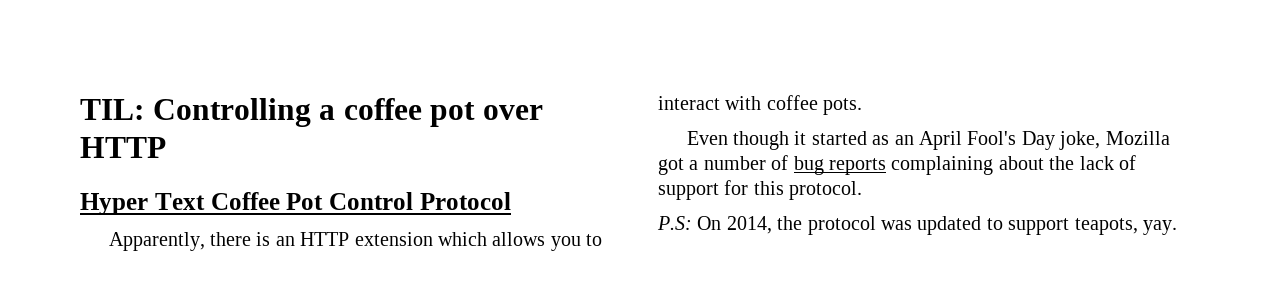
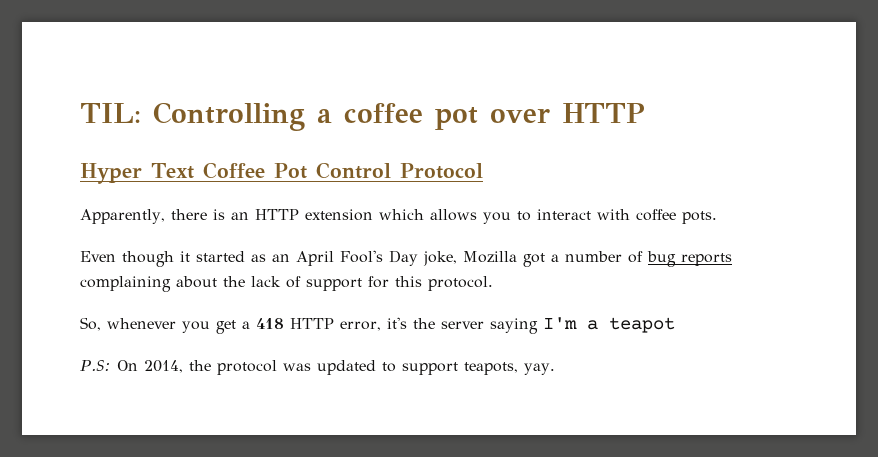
(863, 190) none -> [80,317,675,334] // So, whenever you get a 418 HTTP error, it's the server saying I'm a teapot

